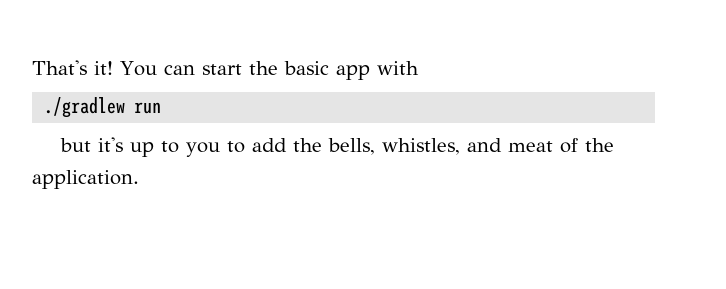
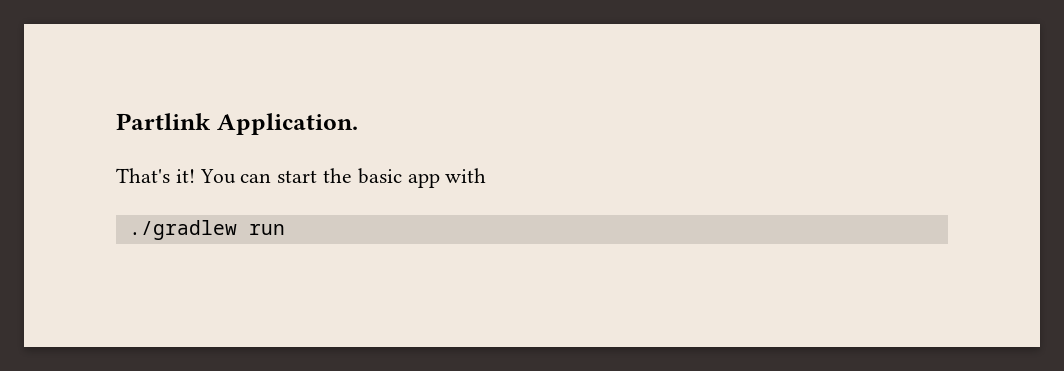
(32, 67) none -> [116,113,358,135] Partlink Application. //
[59,137,614,157] [32,170,139,189] // but it's up to you to add the bells, whistles, and meat of the application. -> (285, 229) none

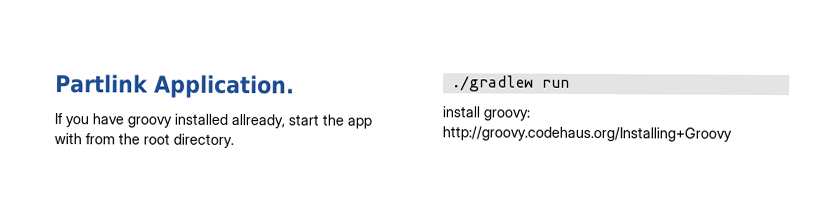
[116,168,272,184] That's it! You can -> [54,113,285,129] If you have groovy installed allready,
[357,168,402,184] basic -> (344, 120) none
(487, 175) none -> [85,133,234,149] from the root directory.
(285, 229) none -> [442,106,530,121] [442,126,732,142] // install groovy: http://groovy.codehaus.org/Installing+Groovy

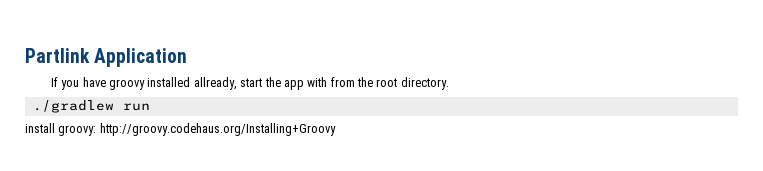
[153,74,295,99] Application. -> [94,48,188,67] Application

